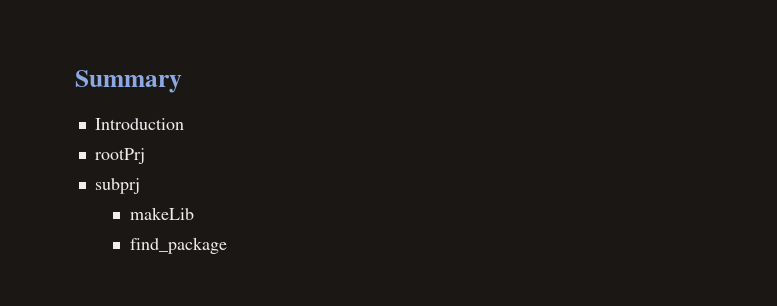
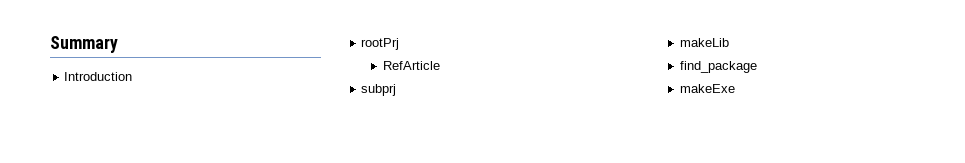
(145, 156) none -> [382,61,440,70] // RefArticle
(227, 245) none -> [679,84,735,93] // makeExe

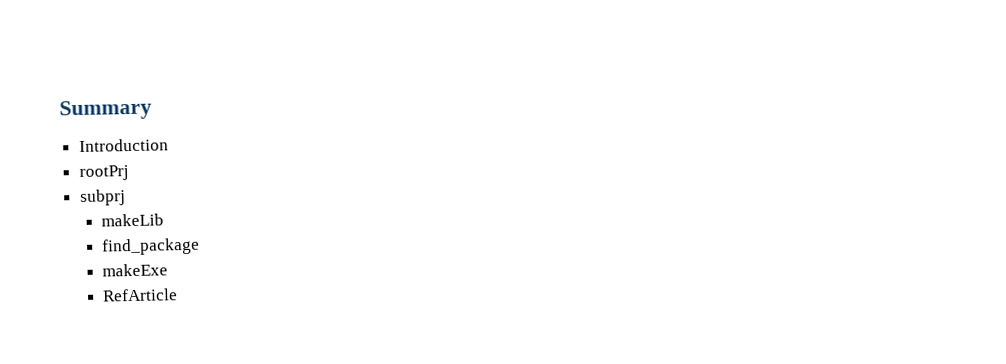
[382,61,440,70] // RefArticle -> (129, 173) none
(735, 88) none -> [102,288,179,302] // RefArticle

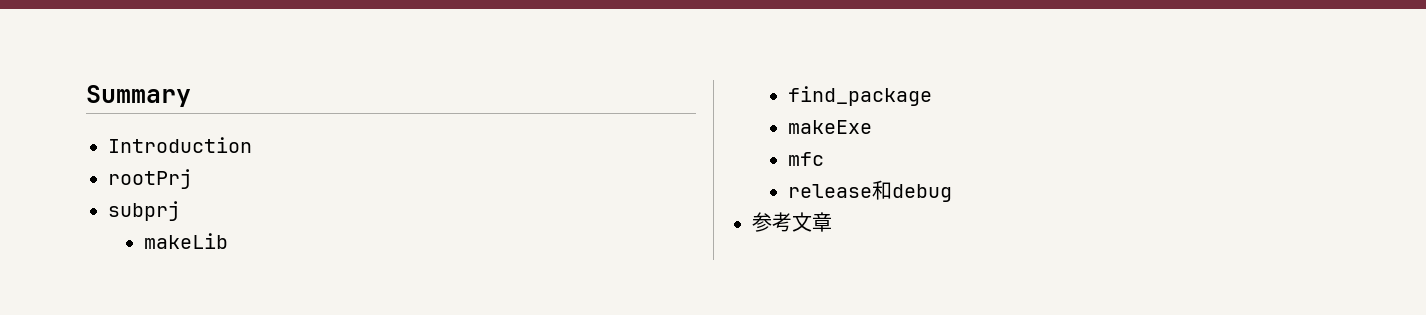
[102,288,179,302] RefArticle -> [787,152,824,166] [787,180,952,202] [752,212,832,232] mfc // release和debug // 参考文章

